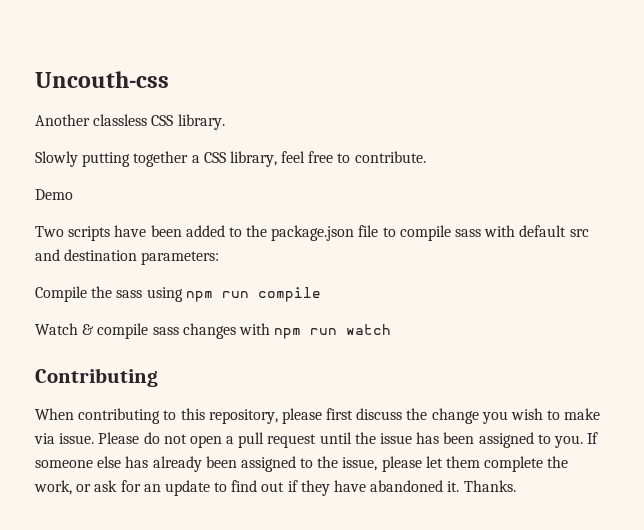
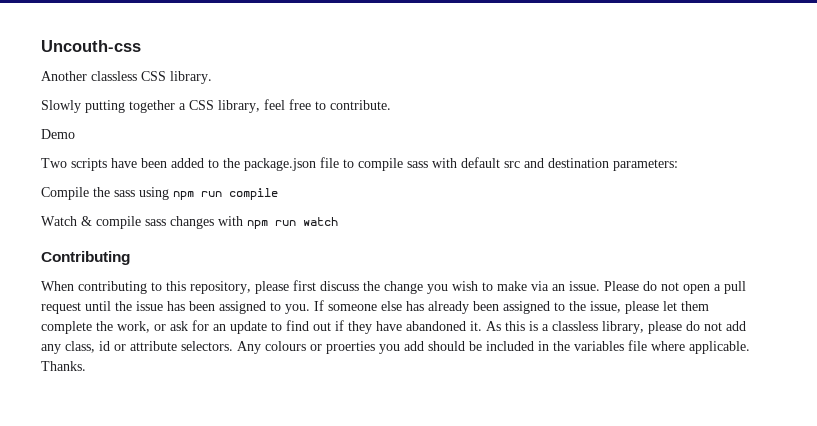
(55, 438) none -> [552,284,565,291] an
(460, 486) none -> [486,321,746,334] [41,340,750,354] As this is a classless library, please do not add any class, id or attribute selectors. Any colours or proerties you add should be included in the variables file where applicable.

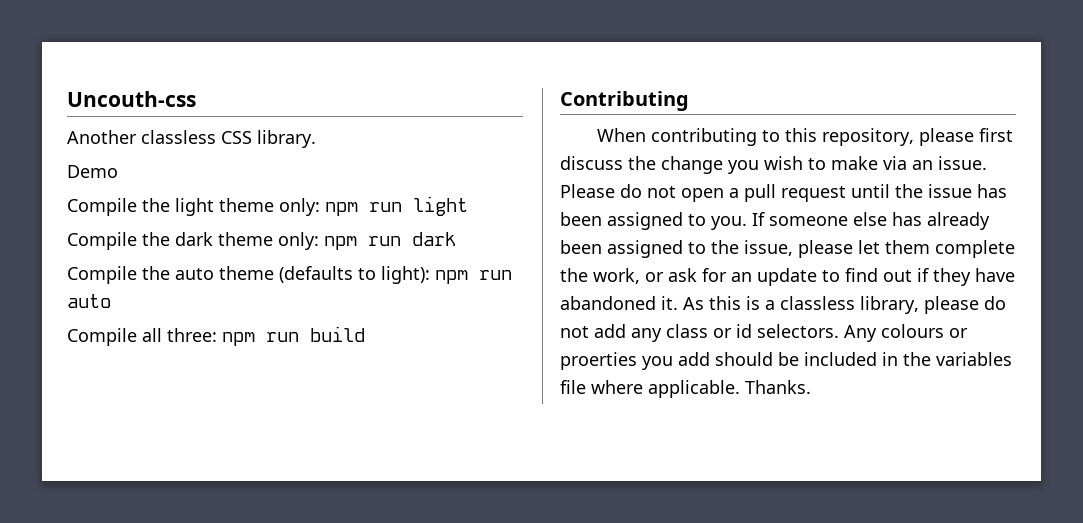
[41,99,391,113] [41,129,75,139] [41,157,678,171] [41,187,278,200] [41,216,338,229] Slowly putting together a CSS library, feel free to contribute. // Demo // Two scripts have been added to the package.json file to compile sass with default src and destination parameters: // Compile the sass using npm run compile // Watch & compile sass changes with npm run watch -> [67,165,118,178] [67,196,468,216] [67,232,456,250] [67,266,512,284] [67,294,111,308] [67,326,365,346] Demo // Compile the light theme only: npm run light // Compile the dark theme only: npm run dark // Compile the auto theme (defaults to light): npm run auto // Compile all three: npm run build
[65,341,177,353] class, id or attribute -> [666,324,752,338] class or id

